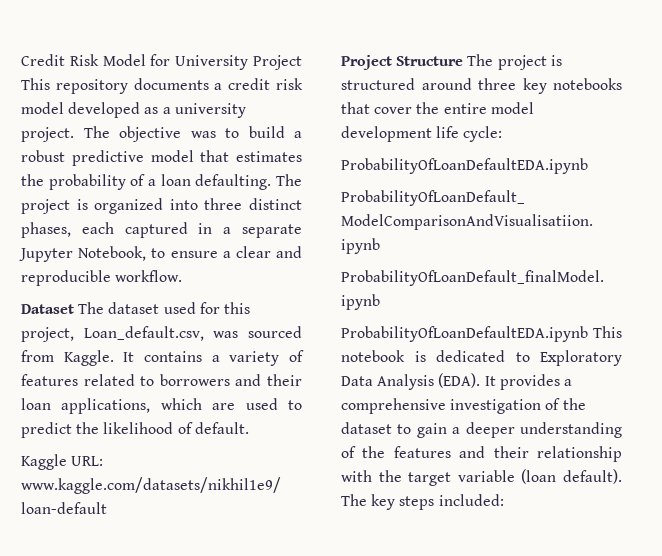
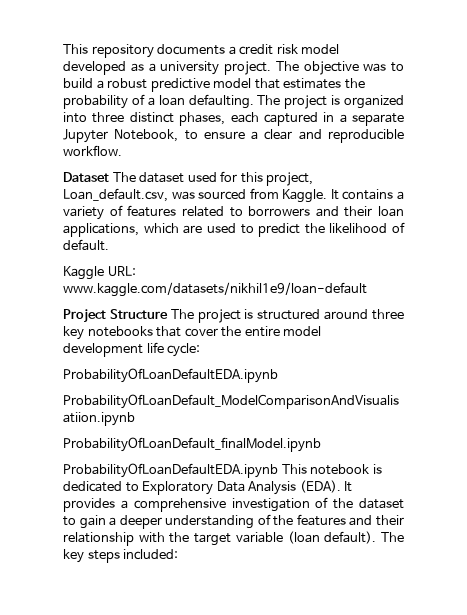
[21,54,302,70] Credit Risk Model for University Project -> (63, 49) none

